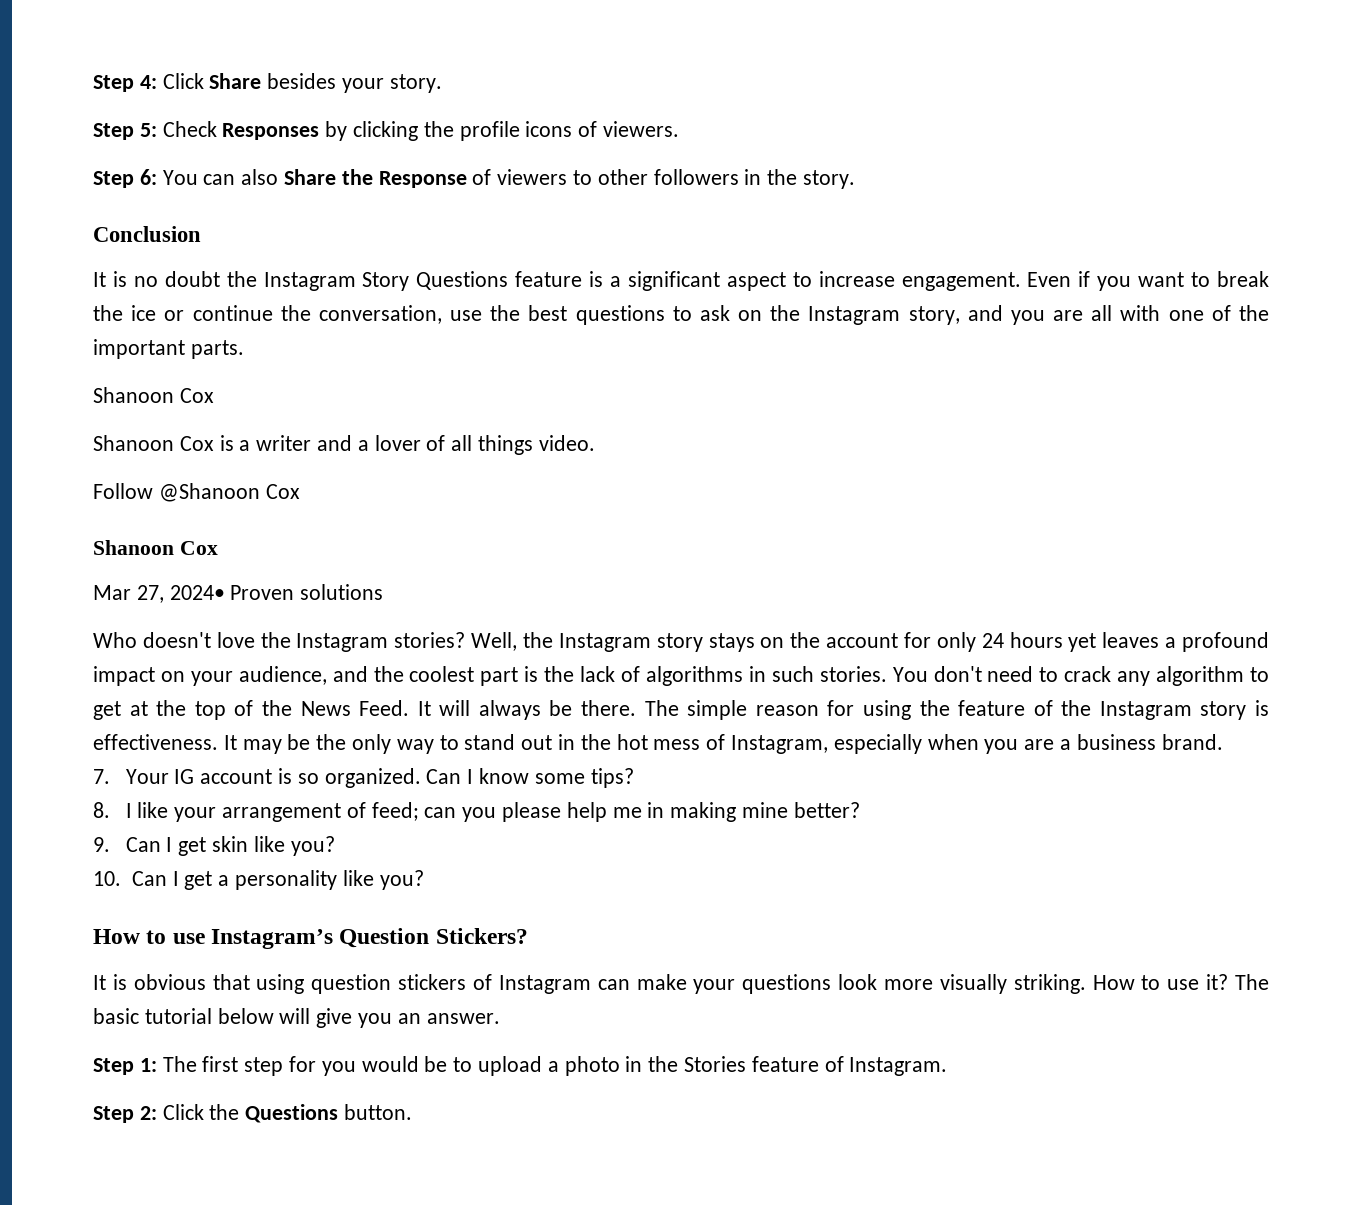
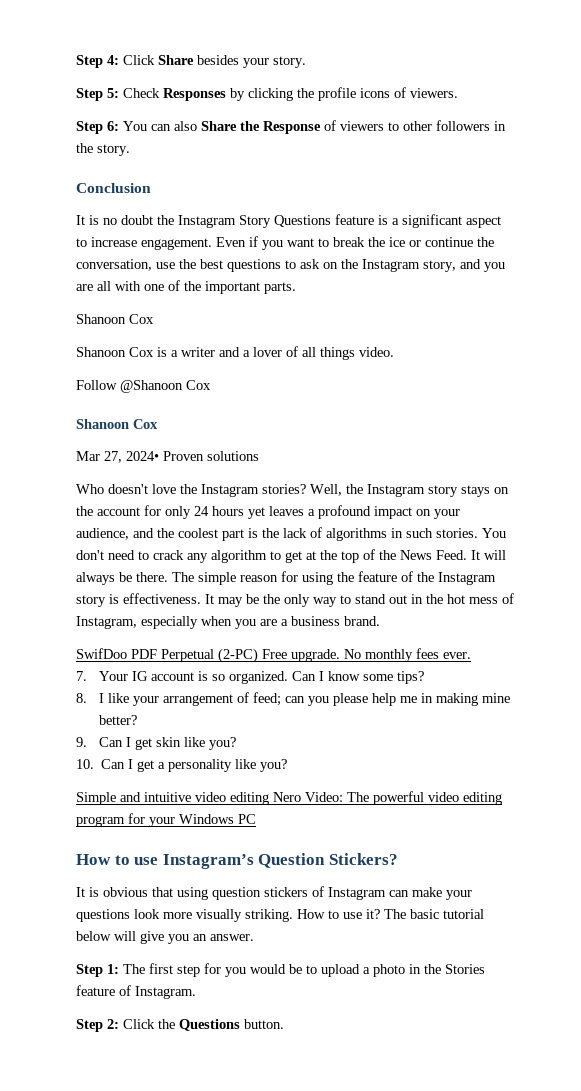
(1223, 742) none -> [76,648,471,663] // SwifDoo PDF Perpetual (2-PC) Free upgrade. No monthly fees ever.
(424, 880) none -> [76,791,502,805] [76,813,256,827] // Simple and intuitive video editing Nero Video: The powerful video editing program for your Windows PC

